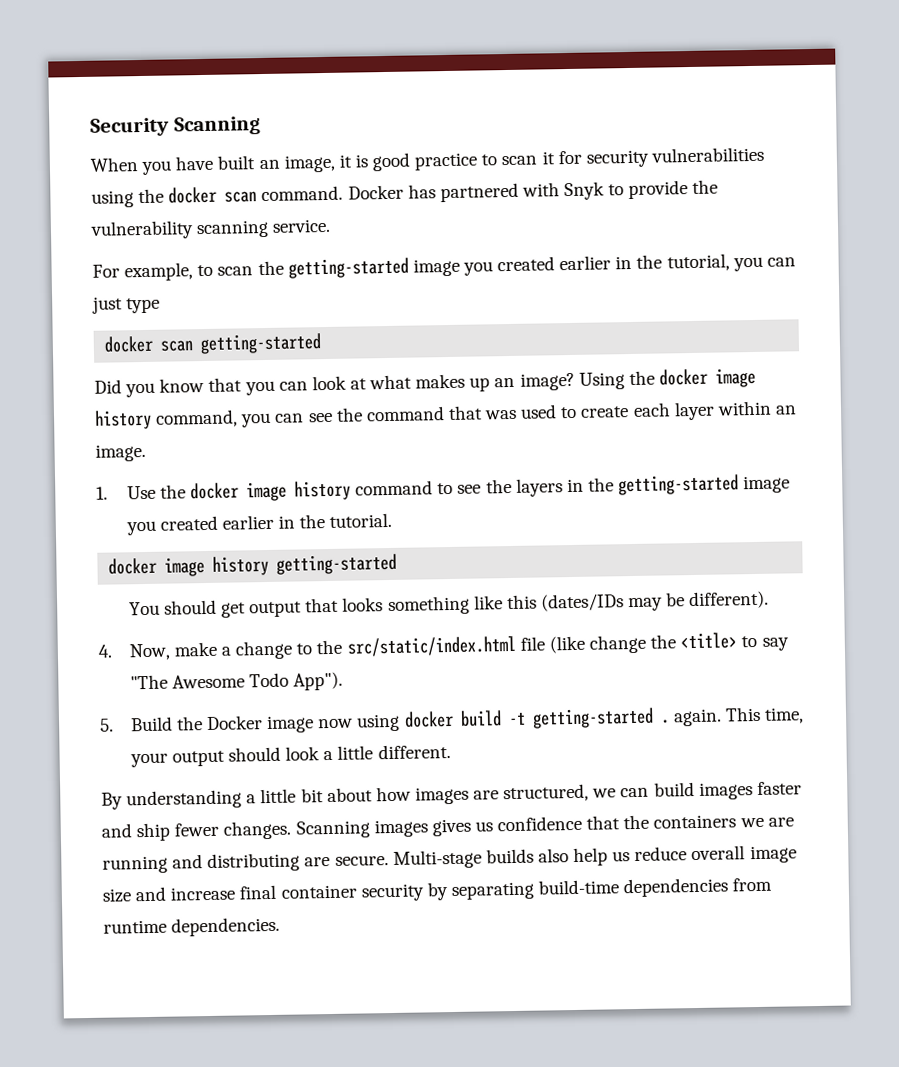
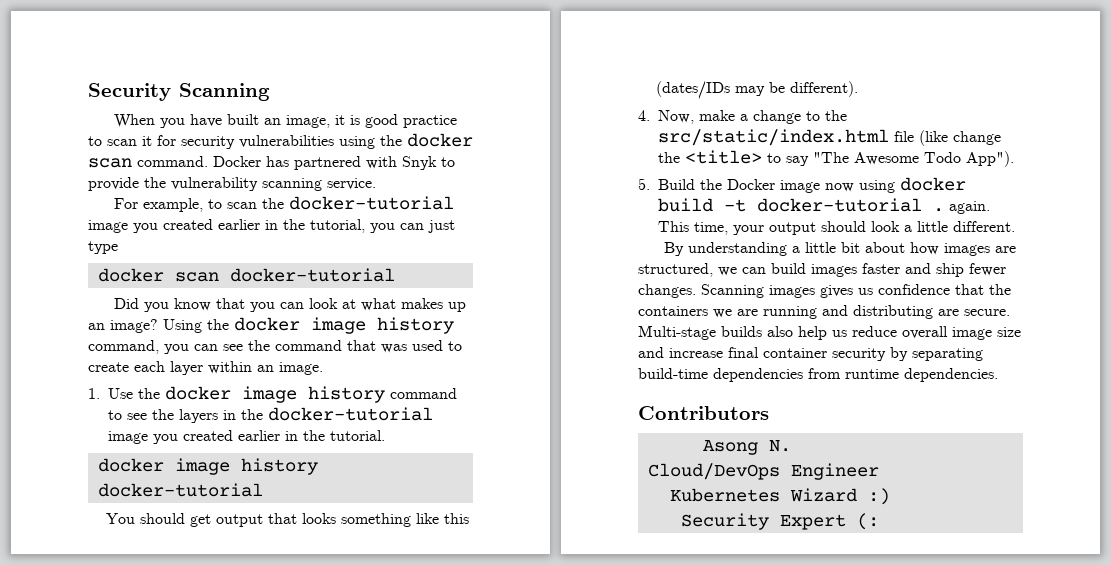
[287,257,409,279] getting-started -> [288,196,454,210] docker-tutorial
[200,333,323,355] getting-started -> [229,268,395,282] docker-tutorial
[618,474,740,496] getting-started -> [268,407,433,421] docker-tutorial
[276,553,398,575] getting-started -> [97,483,263,497] docker-tutorial
[531,707,654,729] getting-started -> [757,198,922,212] docker-tutorial
(281, 926) none -> [638,406,769,420] [702,440,791,455] [647,463,879,480] [669,488,890,505] [680,513,879,530] // Contributors // Asong N. // Cloud/DevOps Engineer // Kubernetes Wizard :) // Security Expert (:

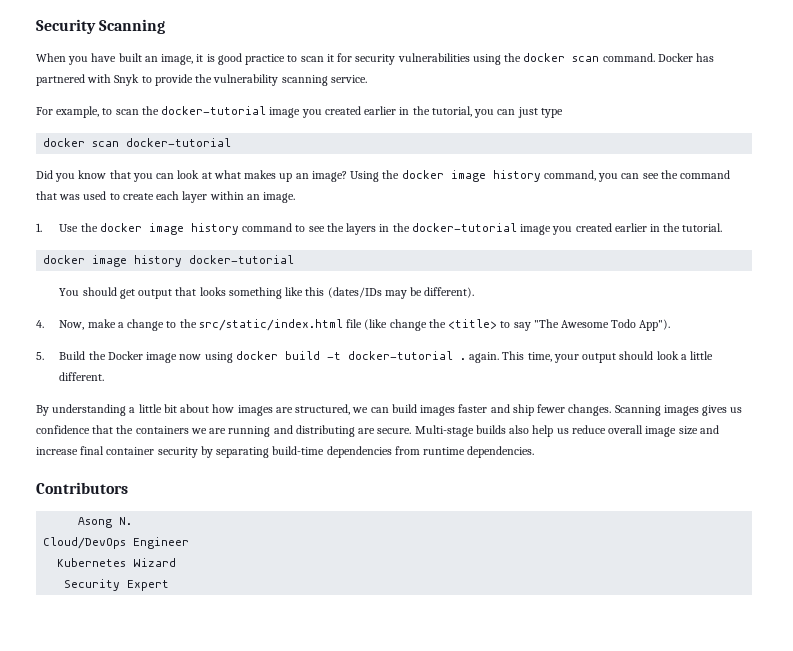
[867,488,890,505] :) -> (177, 562) none
[856,513,879,530] (: -> (170, 585) none

